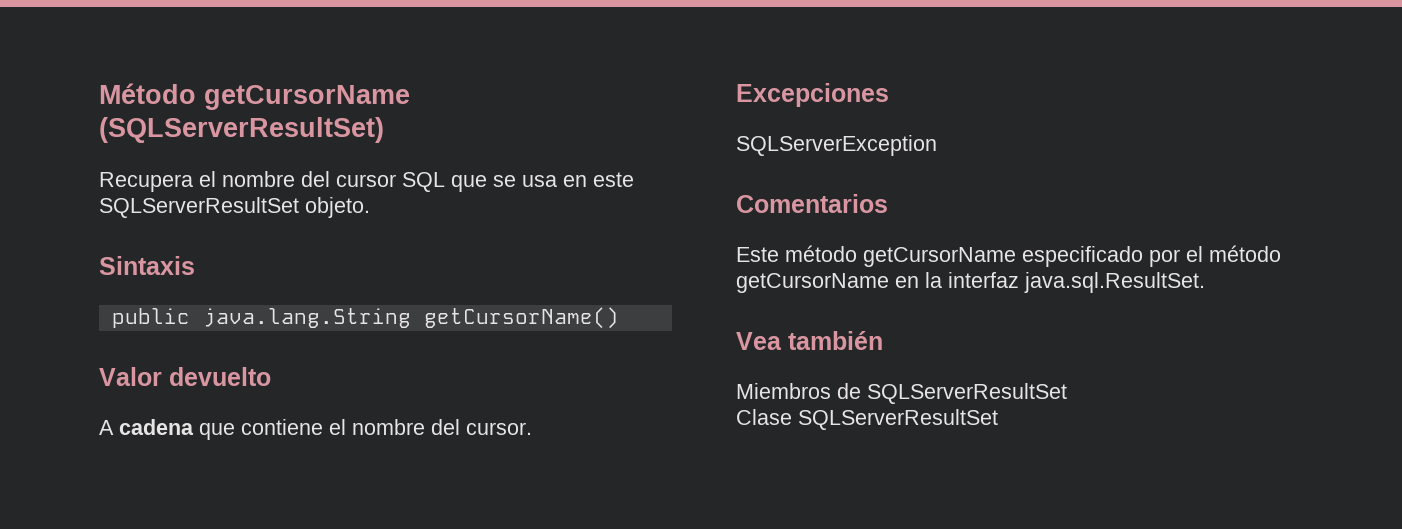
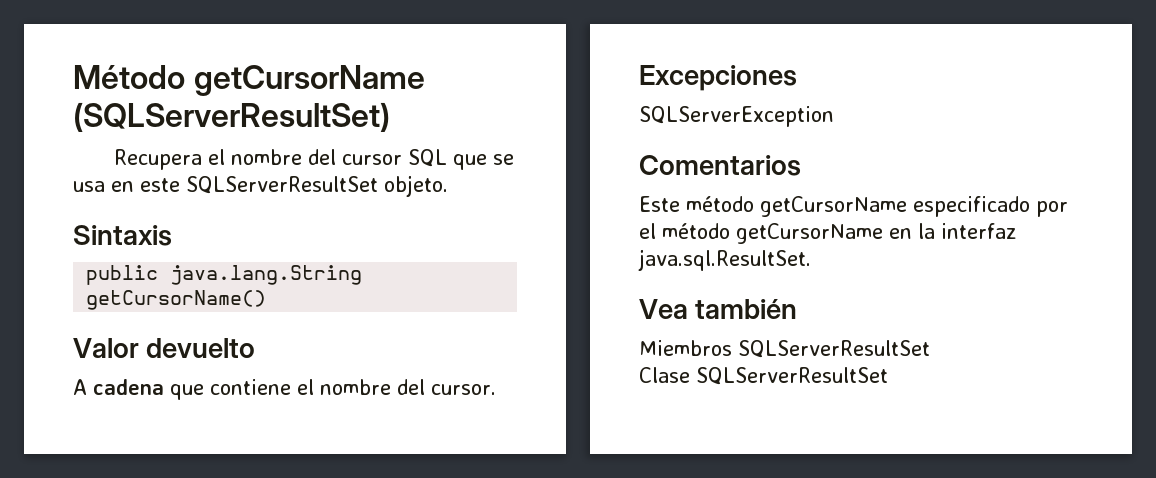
[837,383,861,399] de -> (732, 348) none

